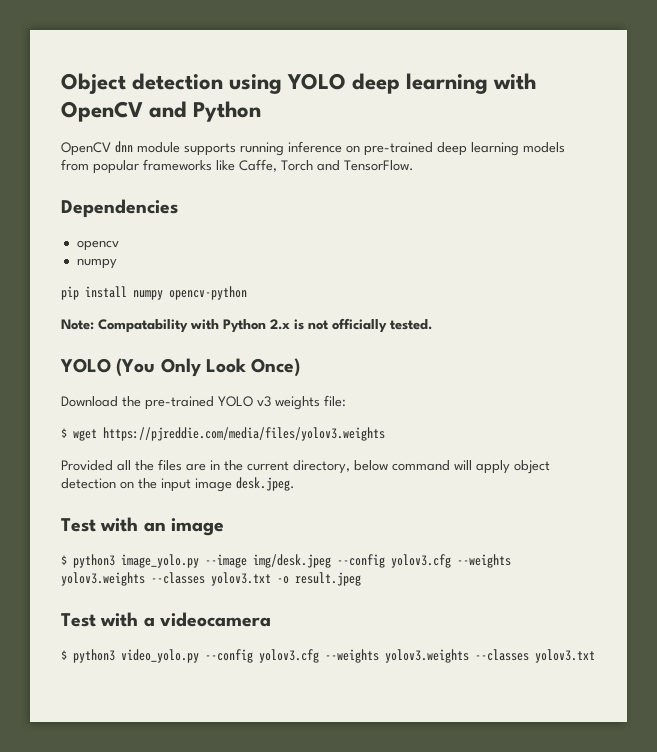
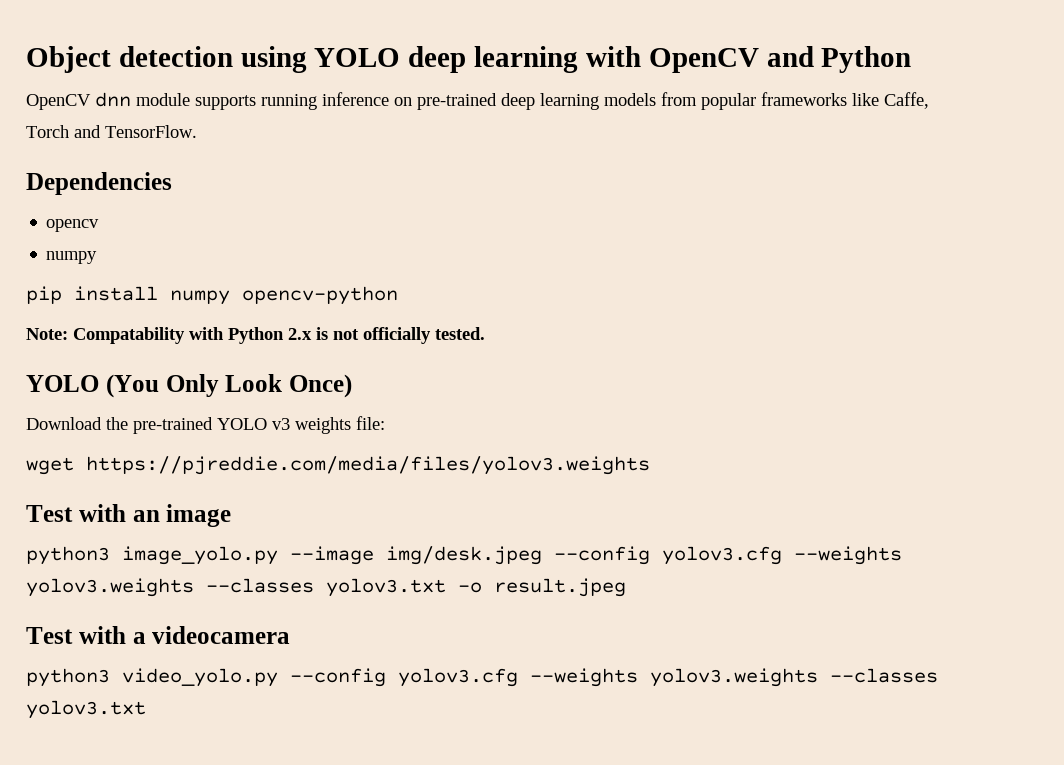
[61,428,67,438] $ -> (385, 423) none
[61,459,550,474] [61,477,295,492] // Provided all the files are in the current directory, below command will apply object detection on the input image desk.jpeg. -> (650, 465) none
[61,555,67,565] $ -> (232, 515) none
[61,650,67,660] $ -> (291, 635) none

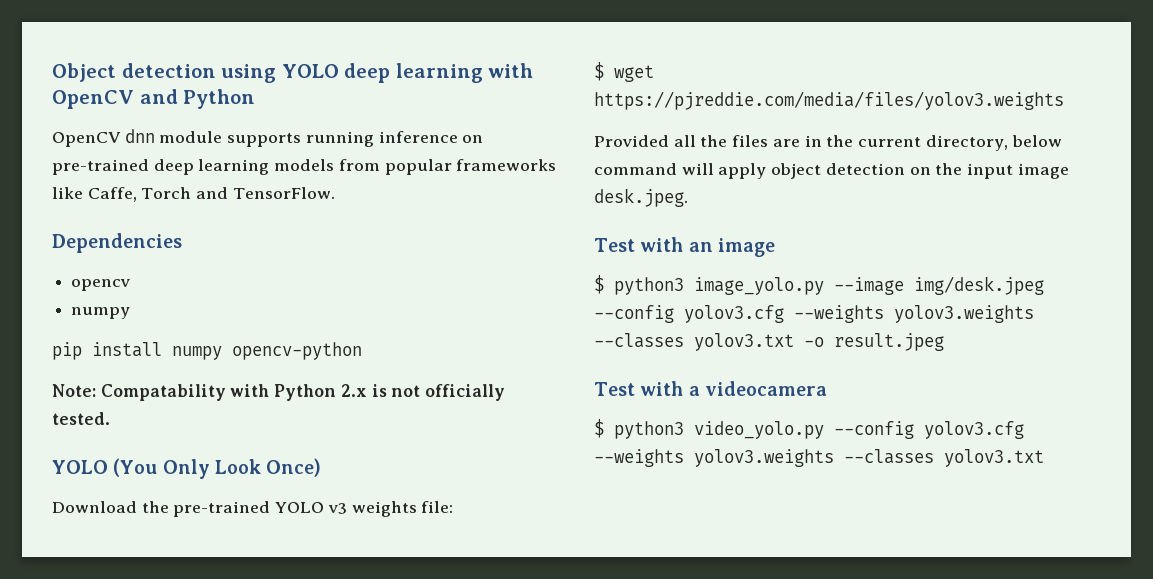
(385, 423) none -> [594,62,604,81] $
(650, 465) none -> [594,135,1062,151] [594,163,1069,179] [594,188,688,207] // Provided all the files are in the current directory, below command will apply object detection on the input image desk.jpeg.
(232, 515) none -> [594,275,604,294] $
(291, 635) none -> [594,419,604,438] $

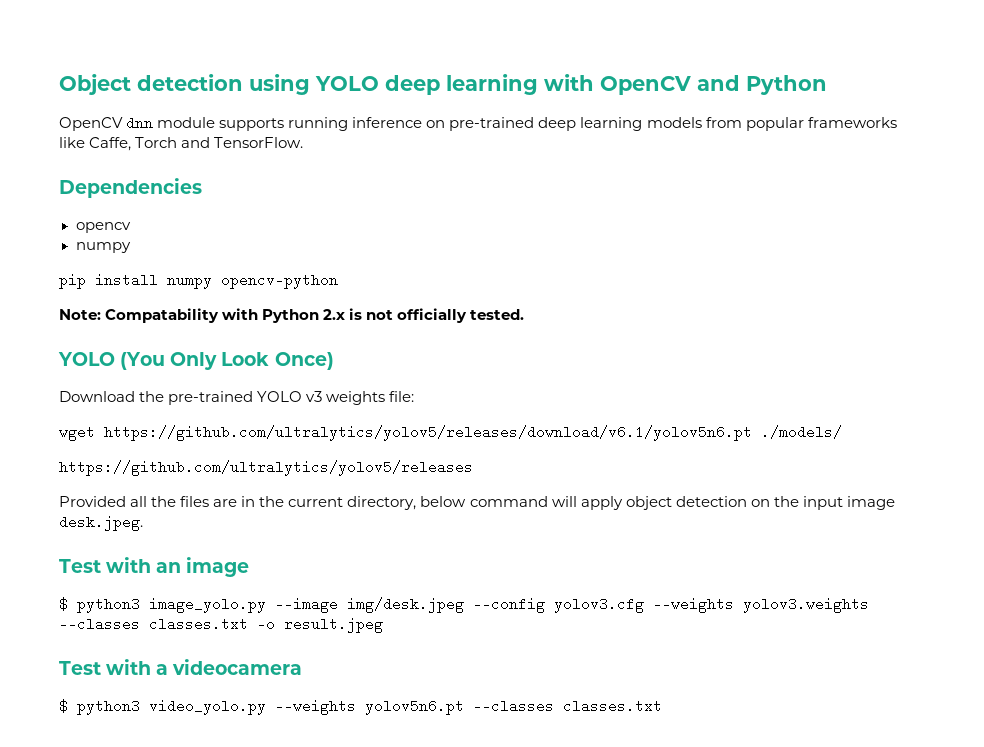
[594,62,654,82] [594,91,1064,110] $ wget https://pjreddie.com/media/files/yolov3.weights -> [59,425,842,441] [59,460,473,476] wget https://github.com/ultralytics/yolov5/releases/download/v6.1/yolov5n6.pt ./models/ // https://github.com/ultralytics/yolov5/releases
[694,333,794,351] yolov3.txt -> [149,617,248,631] classes.txt
[834,421,1024,439] [594,449,1044,467] --config yolov3.cfg --weights yolov3.weights --classes yolov3.txt -> [275,699,662,715] --weights yolov5n6.pt --classes classes.txt

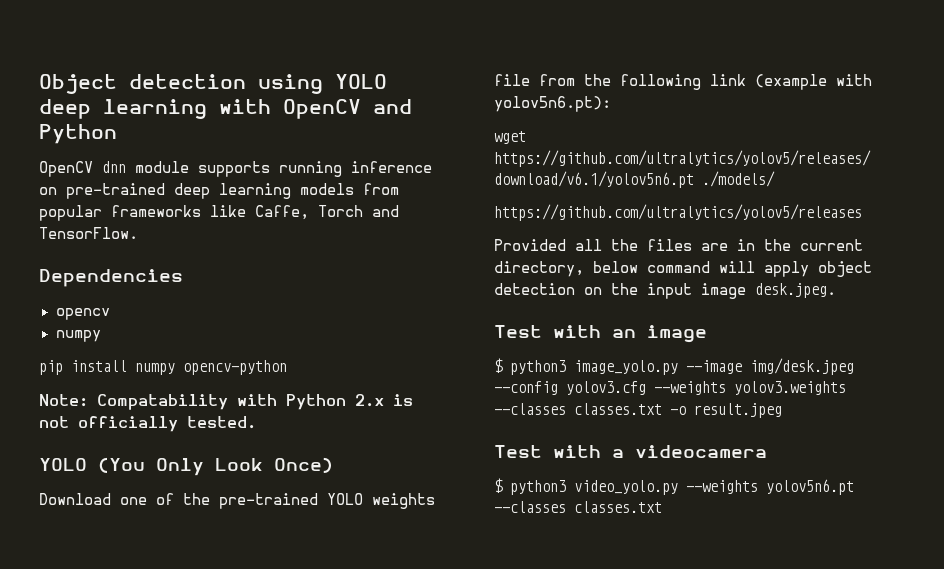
(135, 396) none -> [120,493,174,505] one of
[306,391,415,405] v3 weights file: -> [372,493,435,509] [494,74,872,90] [494,96,611,112] weights file from the following link (example with yolov5n6.pt):

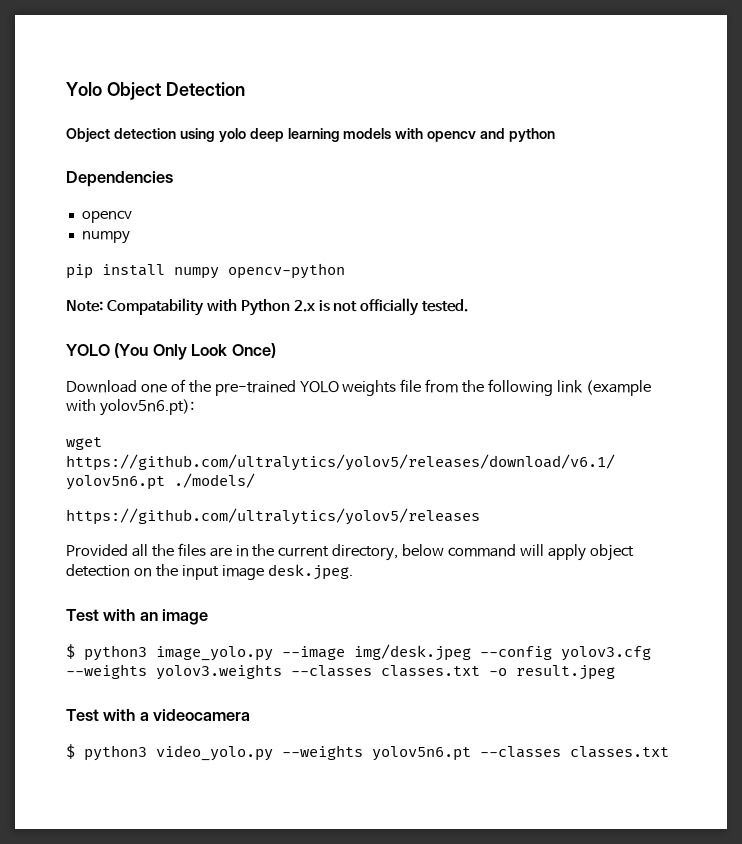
[39,74,387,94] [39,99,412,119] [39,124,117,144] [39,161,432,177] [39,183,399,199] [39,205,399,221] [39,227,138,239] Object detection using YOLO deep learning with OpenCV and Python // OpenCV dnn module supports running inference on pre-trained deep learning models from popular frameworks like Caffe, Torch and TensorFlow. -> [66,82,245,100] [66,128,556,142] Yolo Object Detection // Object detection using yolo deep learning models with opencv and python

